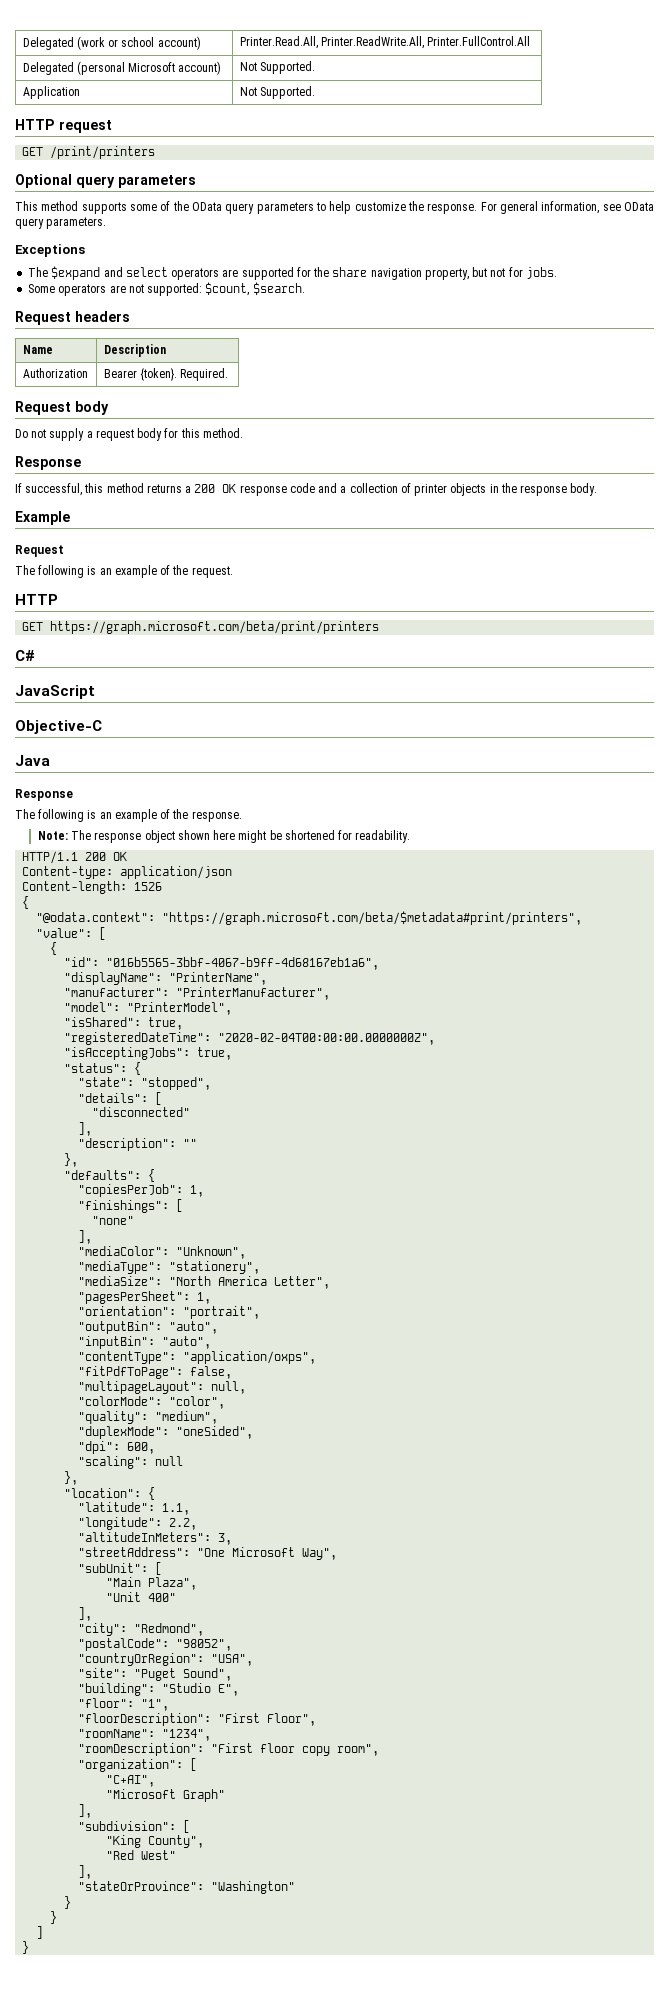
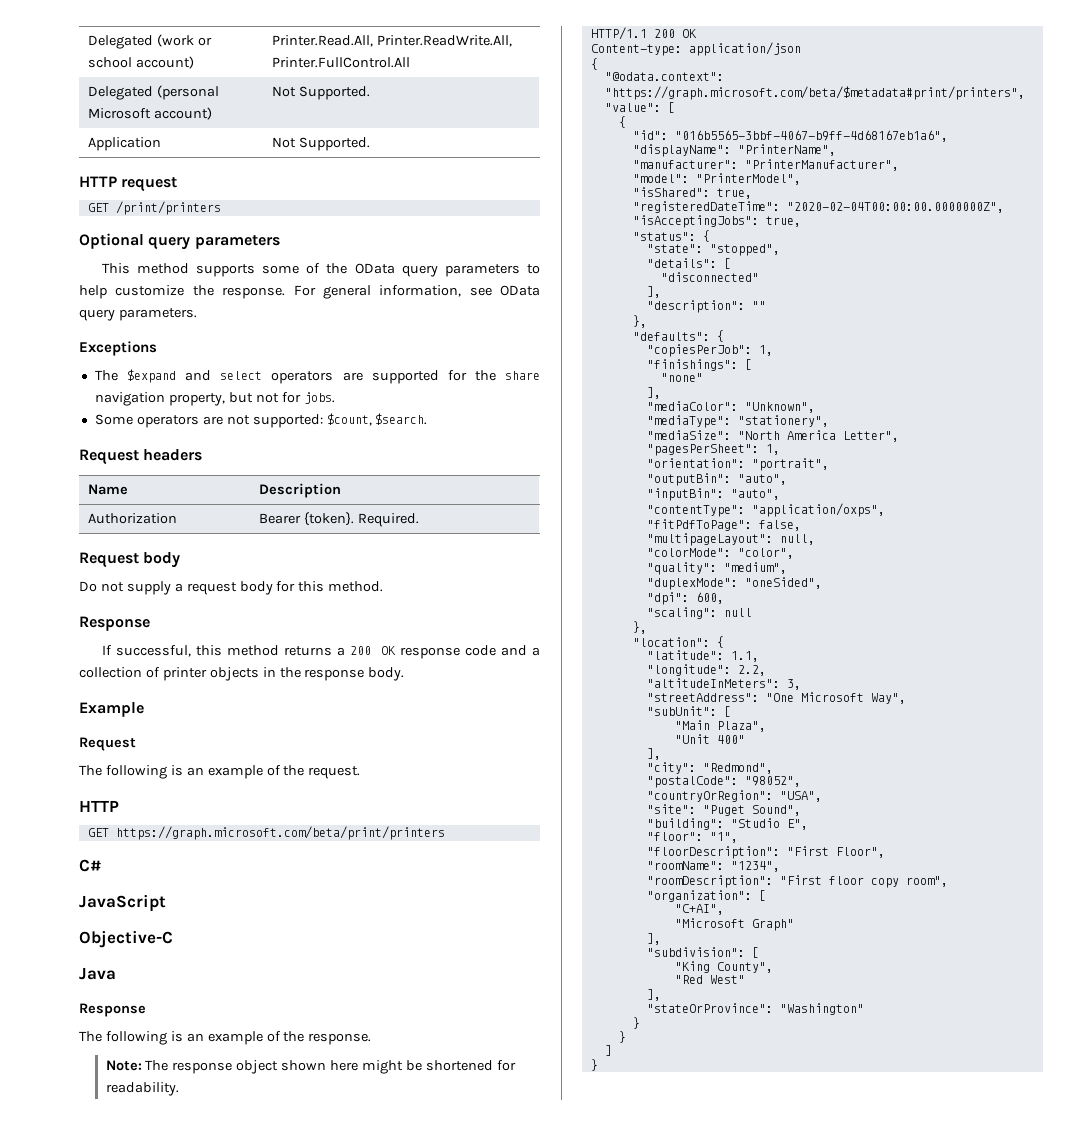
[22,881,163,894] // Content-length: 1526 -> (801, 49) none

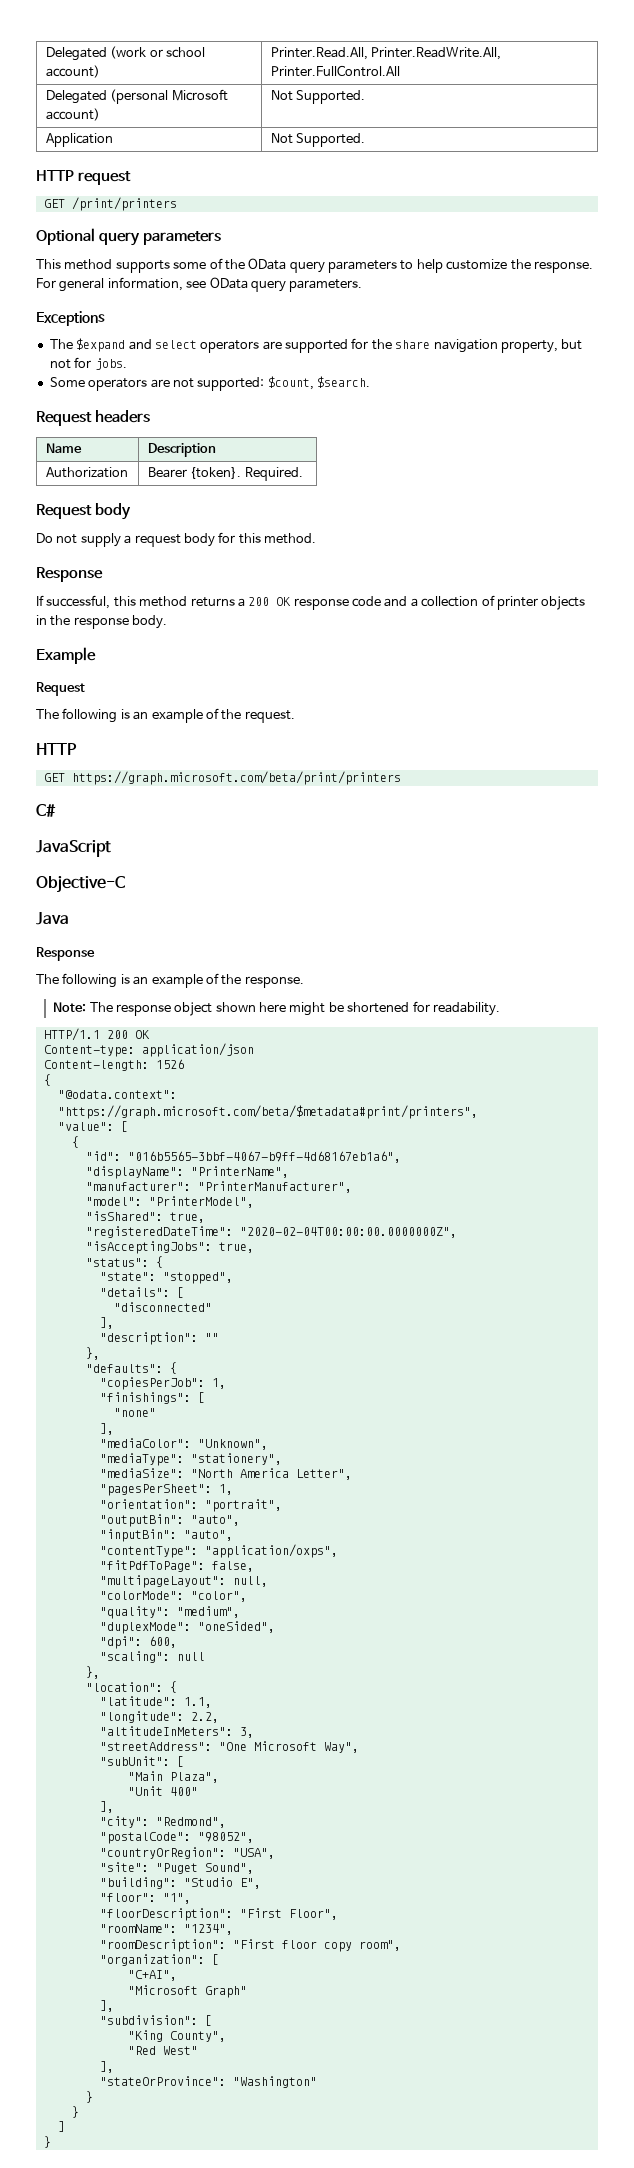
(801, 49) none -> [43,1059,184,1071] // Content-length: 1526

